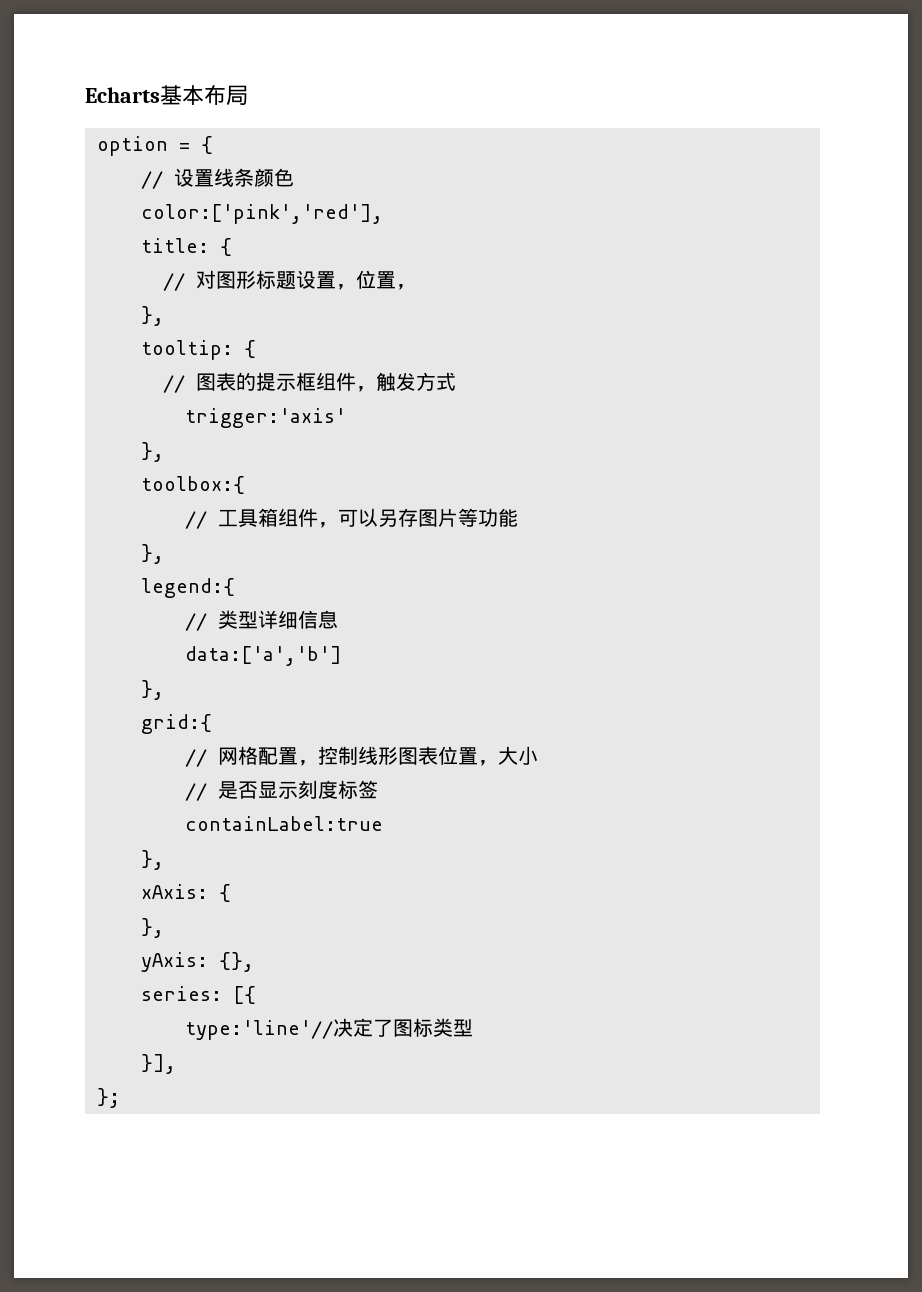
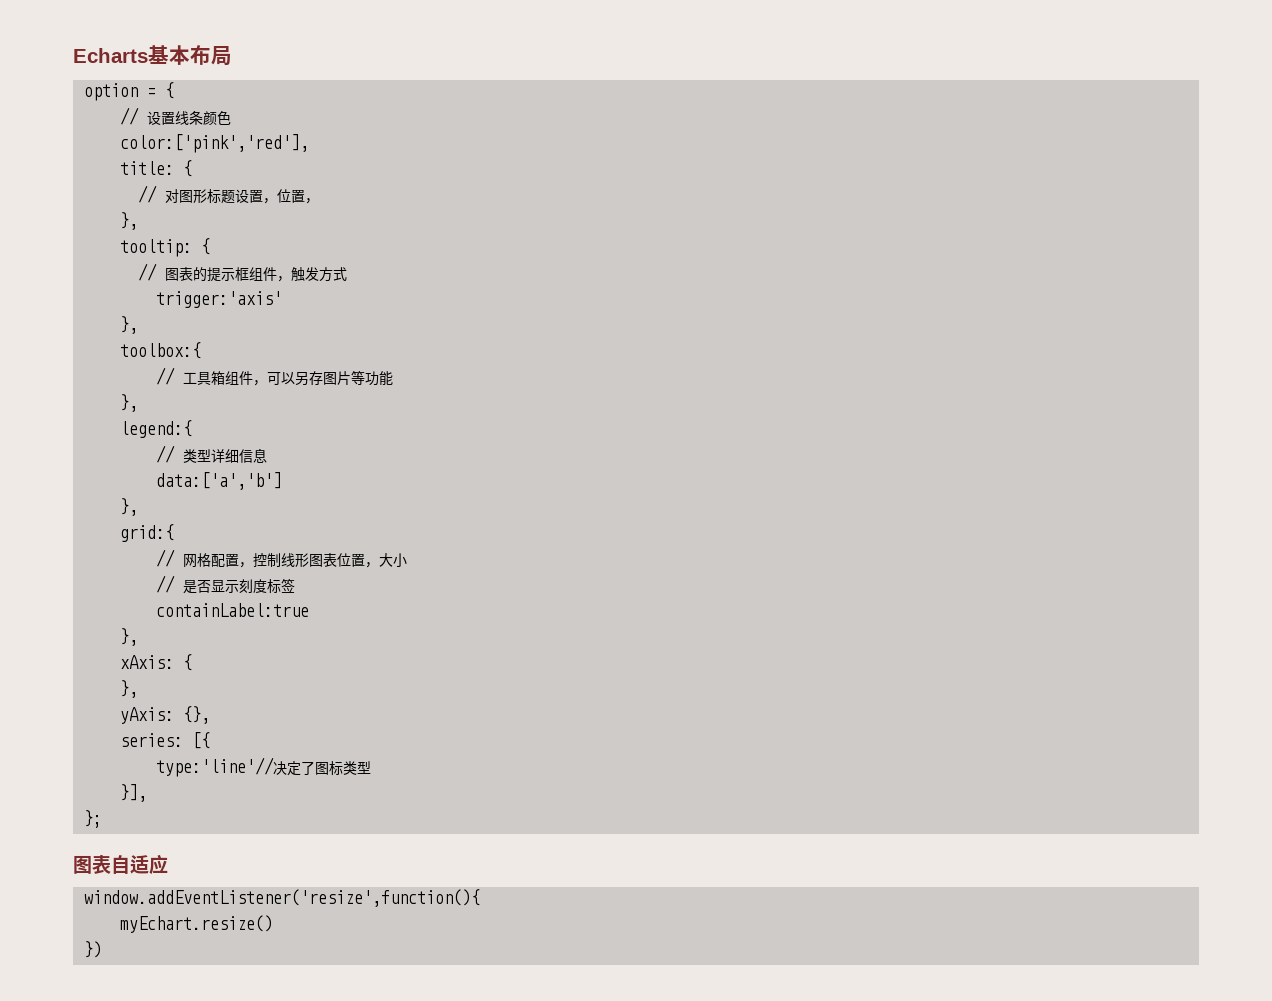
(121, 1098) none -> [73,854,168,875] [84,889,481,907] [120,915,274,933] [84,941,103,958] // 图表自适应 // window.addEventListener('resize',function(){ // myEchart.resize() // })

